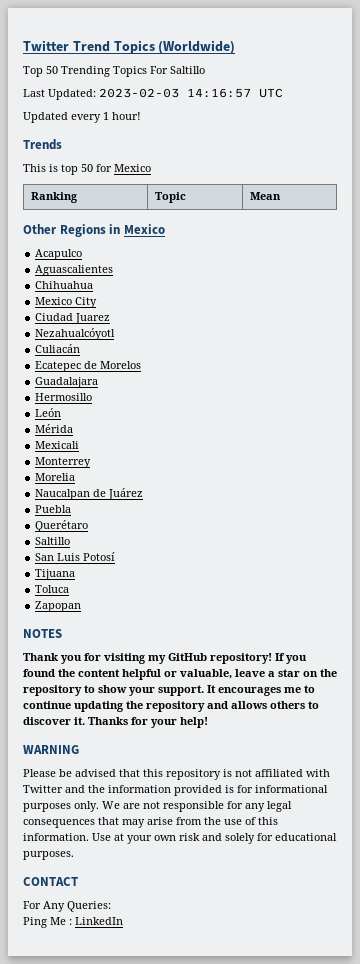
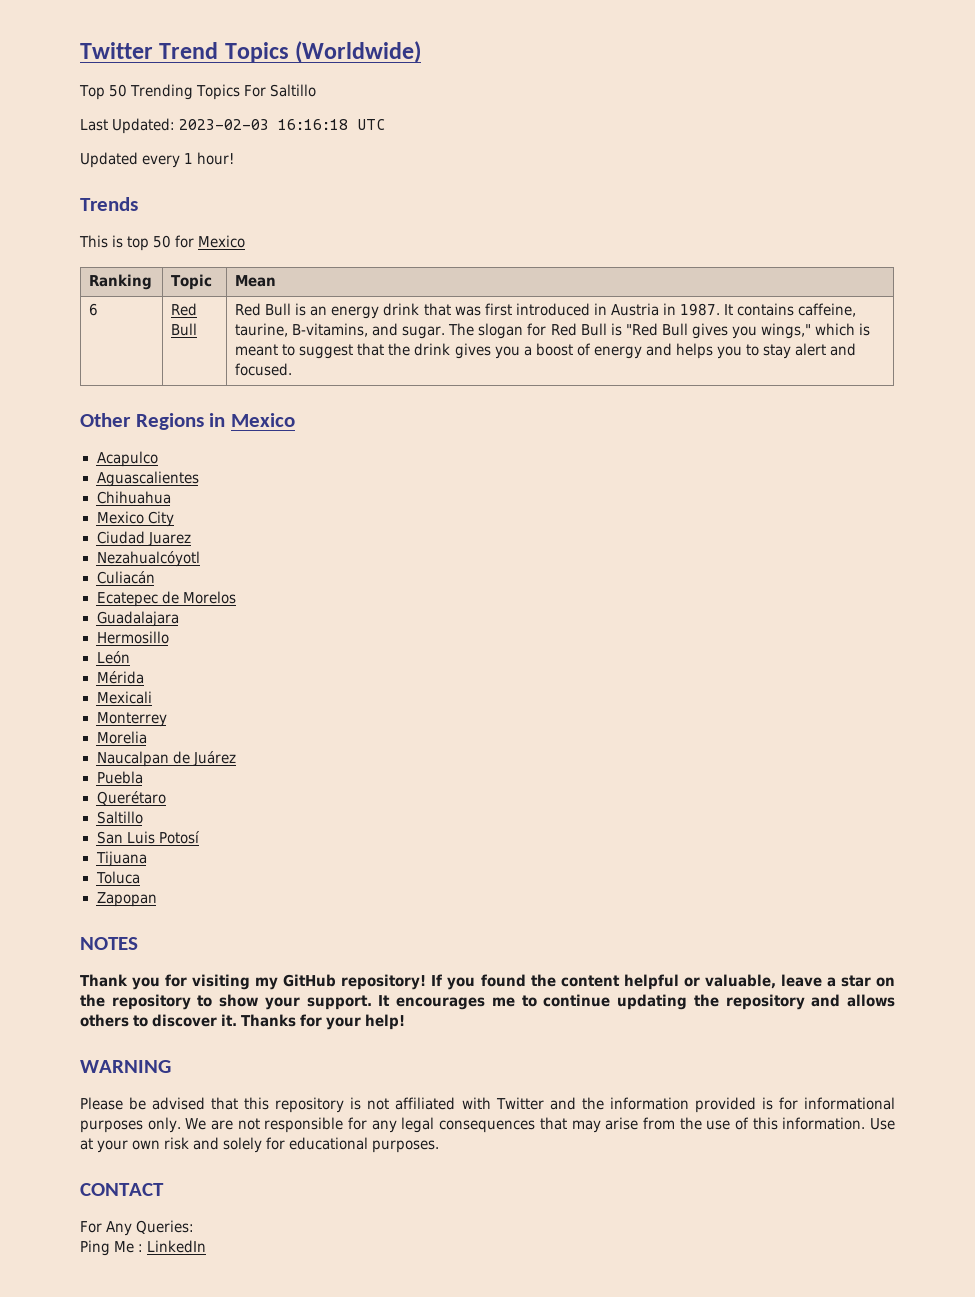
[187,88,251,98] 14:16:57 -> [278,119,349,130] 16:16:18
(282, 196) none -> [89,303,99,316] [171,303,198,316] [171,323,198,336] [235,303,856,319] [235,323,870,339] [235,343,857,359] [235,363,293,376] // 6 | Red Bull | Red Bull is an energy drink that was first introduced in Austria in 1987. It contains caffeine, taurine, B-vitamins, and sugar. The slogan for Red Bull is "Red Bull gives you wings," which is meant to suggest that the drink gives you a boost of energy and helps you to stay alert and focused.

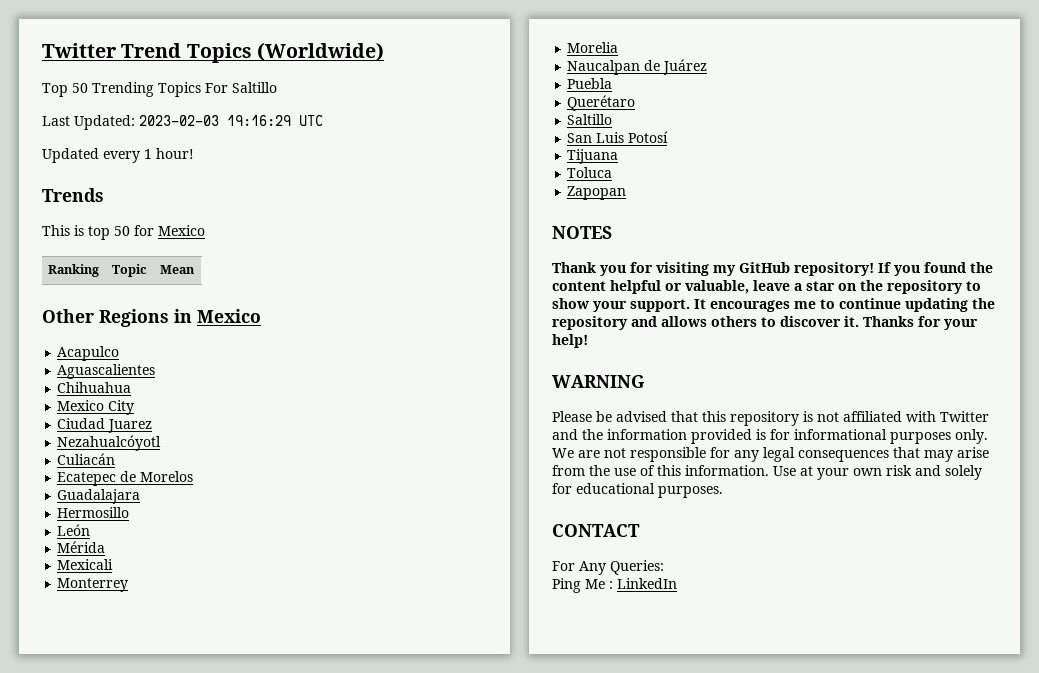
[278,119,349,130] 16:16:18 -> [227,115,291,126] 19:16:29
[89,303,99,316] [171,303,198,316] [171,323,198,336] [235,303,856,319] [235,323,870,339] [235,343,857,359] [235,363,293,376] // 6 | Red Bull | Red Bull is an energy drink that was first introduced in Austria in 1987. It contains caffeine, taurine, B-vitamins, and sugar. The slogan for Red Bull is "Red Bull gives you wings," which is meant to suggest that the drink gives you a boost of energy and helps you to stay alert and focused. -> (196, 269) none

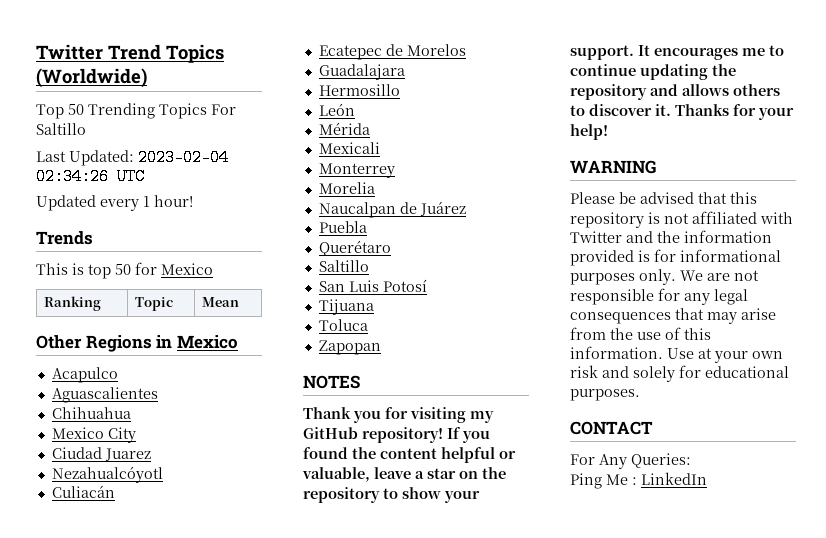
[139,115,291,126] 2023-02-03 19:16:29 -> [138,149,229,166] [36,168,109,185] 2023-02-04 02:34:26

